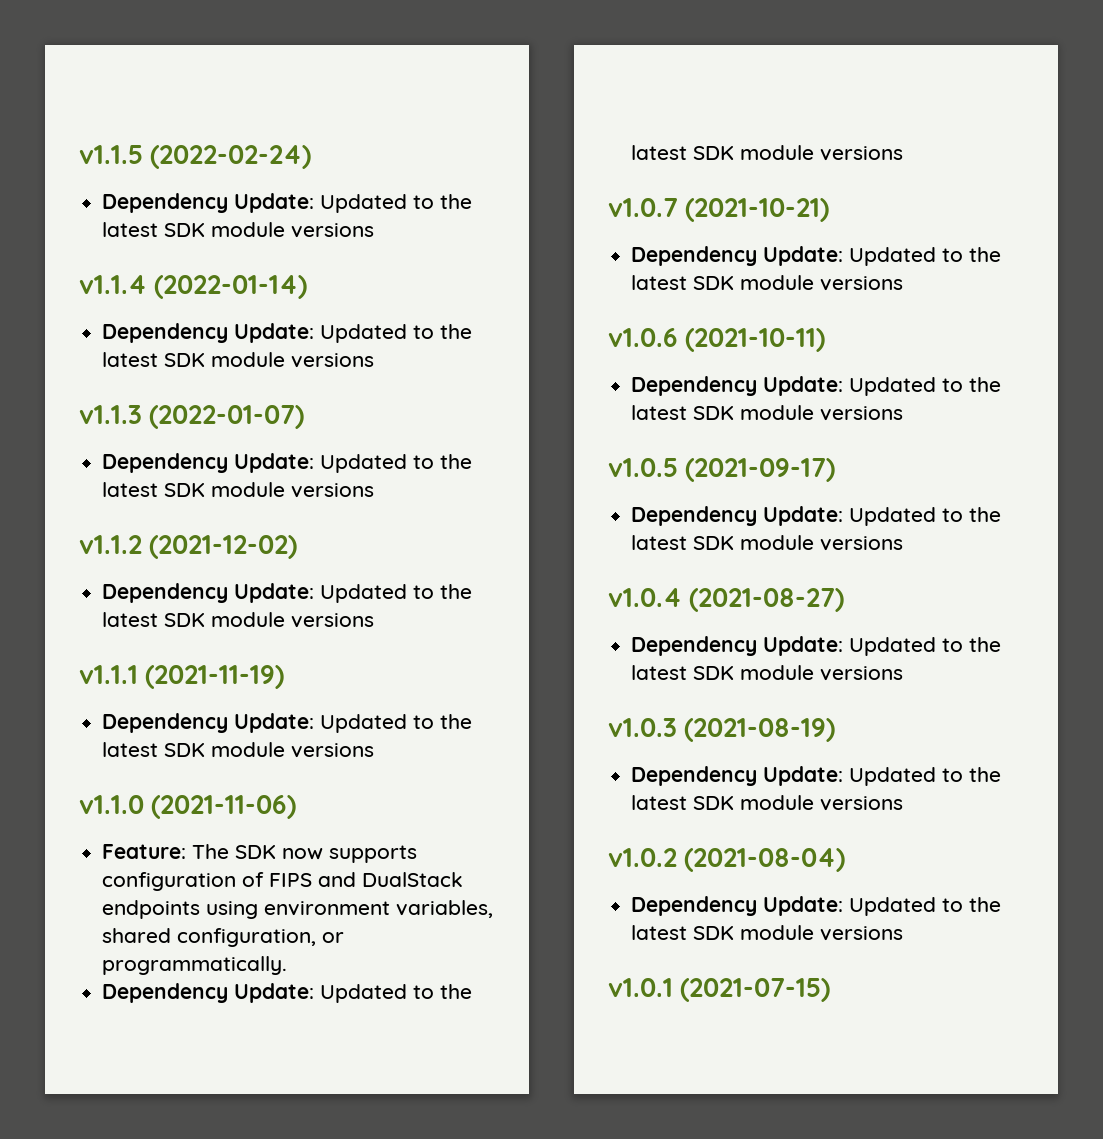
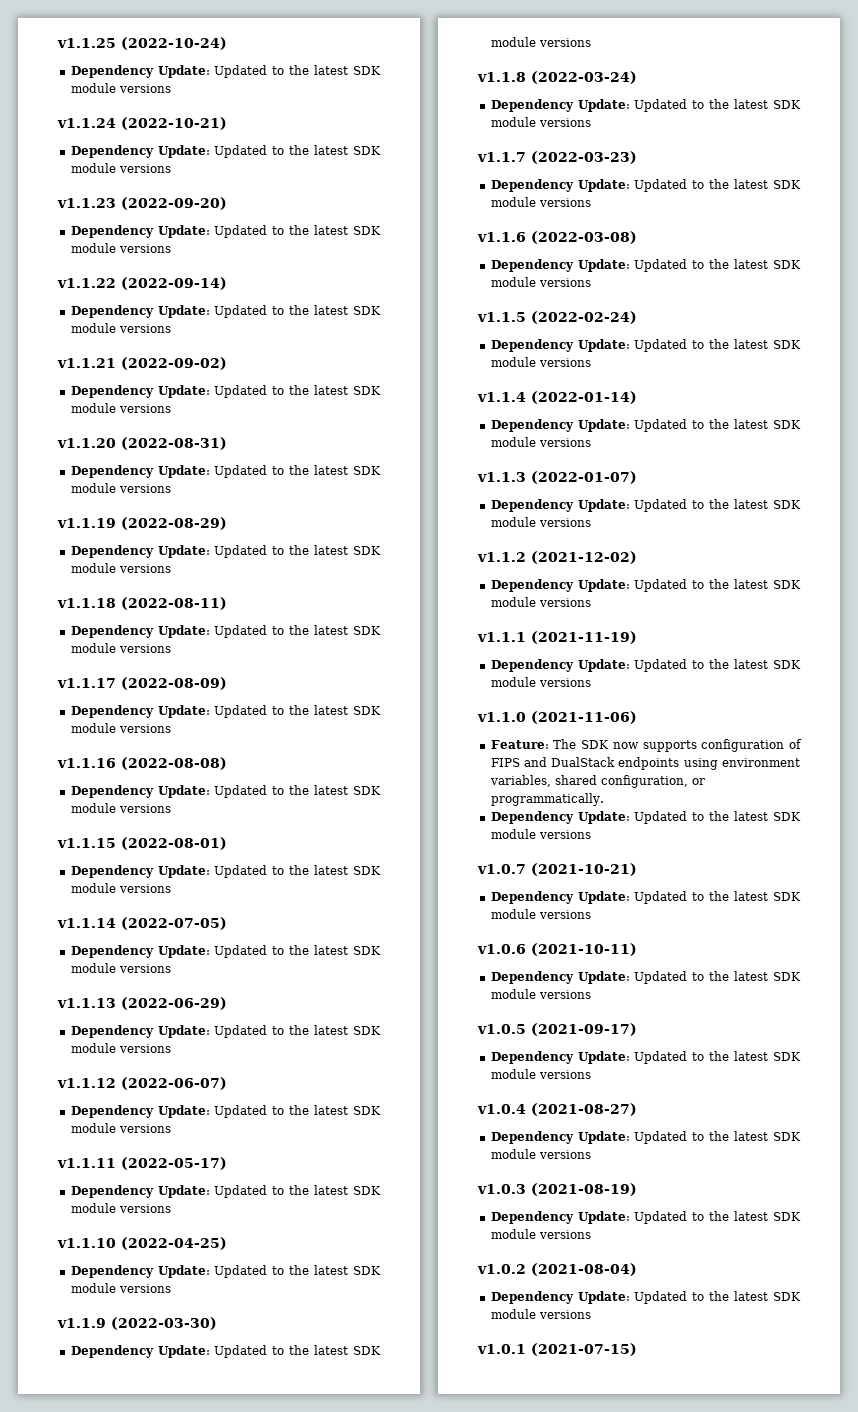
(79, 154) none -> [57,37,227,50] [70,65,382,78] [70,83,171,93] [57,117,227,130] [70,145,382,158] [70,163,171,173] [57,197,227,210] [70,225,382,238] [70,243,171,253] [57,277,227,290] [70,305,382,318] [70,323,171,333] [57,357,227,370] [70,385,382,398] [70,403,171,413] [57,437,227,450] [70,465,382,478] [70,483,171,493] [57,517,227,530] [70,545,382,558] [70,563,171,573] [57,597,227,610] [70,625,382,638] [70,643,171,653] [57,677,227,690] [70,705,382,718] [70,723,171,733] [57,757,227,770] [70,785,382,798] [70,803,171,813] [57,837,227,850] [70,865,382,878] [70,883,171,893] [57,917,227,930] [70,945,382,958] [70,963,171,973] [57,997,227,1010] [70,1025,382,1038] [70,1043,171,1053] [57,1077,227,1090] [70,1105,382,1118] [70,1123,171,1133] [57,1157,227,1170] [70,1185,382,1198] [70,1203,171,1213] [57,1237,227,1250] [70,1265,382,1278] [70,1283,171,1293] [57,1317,217,1330] [70,1345,382,1358] [490,37,591,47] [477,71,637,84] [490,99,801,112] [490,117,591,127] [477,151,637,164] [490,179,801,192] [490,197,591,207] [477,231,637,244] [490,259,801,272] [490,277,591,287] v1.1.25 (2022-10-24) // Dependency Update: Updated to the latest SDK module versions // v1.1.24 (2022-10-21) // Dependency Update: Updated to the latest SDK module versions // v1.1.23 (2022-09-20) // Dependency Update: Updated to the latest SDK module versions // v1.1.22 (2022-09-14) // Dependency Update: Updated to the latest SDK module versions // v1.1.21 (2022-09-02) // Dependency Update: Updated to the latest SDK module versions // v1.1.20 (2022-08-31) // Dependency Update: Updated to the latest SDK module versions // v1.1.19 (2022-08-29) // Dependency Update: Updated to the latest SDK module versions // v1.1.18 (2022-08-11) // Dependency Update: Updated to the latest SDK module versions // v1.1.17 (2022-08-09) // Dependency Update: Updated to the latest SDK module versions // v1.1.16 (2022-08-08) // Dependency Update: Updated to the latest SDK module versions // v1.1.15 (2022-08-01) // Dependency Update: Updated to the latest SDK module versions // v1.1.14 (2022-07-05) // Dependency Update: Updated to the latest SDK module versions // v1.1.13 (2022-06-29) // Dependency Update: Updated to the latest SDK module versions // v1.1.12 (2022-06-07) // Dependency Update: Updated to the latest SDK module versions // v1.1.11 (2022-05-17) // Dependency Update: Updated to the latest SDK module versions // v1.1.10 (2022-04-25) // Dependency Update: Updated to the latest SDK module versions // v1.1.9 (2022-03-30) // Dependency Update: Updated to the latest SDK module versions // v1.1.8 (2022-03-24) // Dependency Update: Updated to the latest SDK module versions // v1.1.7 (2022-03-23) // Dependency Update: Updated to the latest SDK module versions // v1.1.6 (2022-03-08) // Dependency Update: Updated to the latest SDK module versions //

